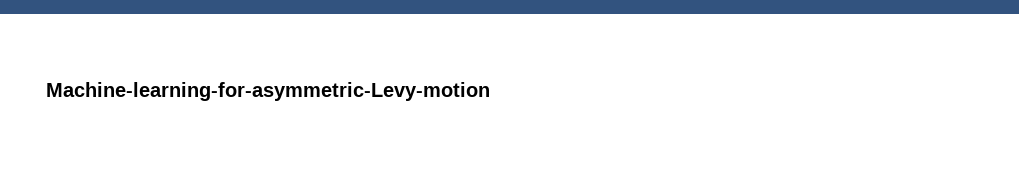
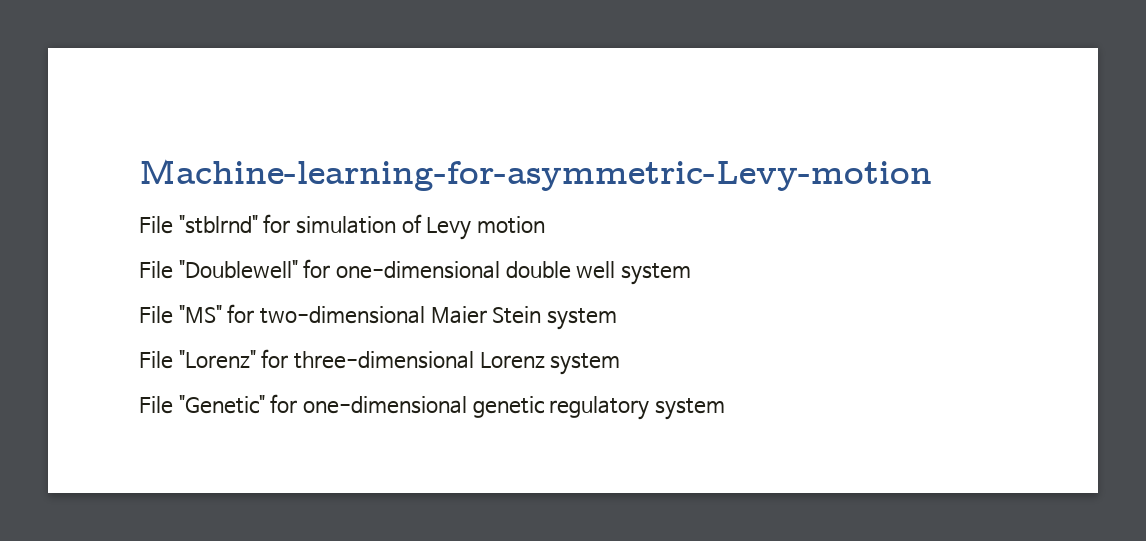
(490, 91) none -> [139,214,546,240] [139,259,692,285] [139,304,618,330] [139,349,621,375] [139,394,725,420] // File "stblrnd" for simulation of Levy motion // File "Doublewell" for one-dimensional double well system // File "MS" for two-dimensional Maier Stein system // File "Lorenz" for three-dimensional Lorenz system // File "Genetic" for one-dimensional genetic regulatory system

